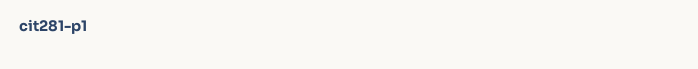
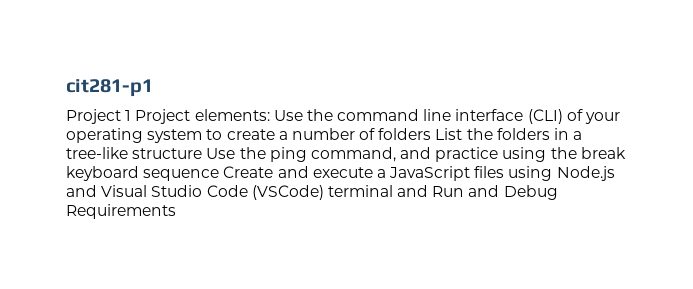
(87, 26) none -> [66,109,621,124] [66,128,583,143] [66,147,626,162] [66,166,615,181] [66,185,558,200] [66,204,176,219] // Project 1 Project elements: Use the command line interface (CLI) of your operating system to create a number of folders List the folders in a tree-like structure Use the ping command, and practice using the break keyboard sequence Create and execute a JavaScript files using Node.js and Visual Studio Code (VSCode) terminal and Run and Debug Requirements

